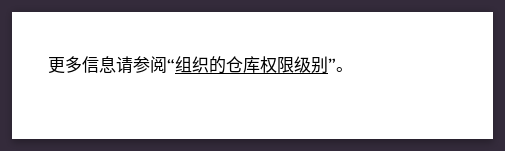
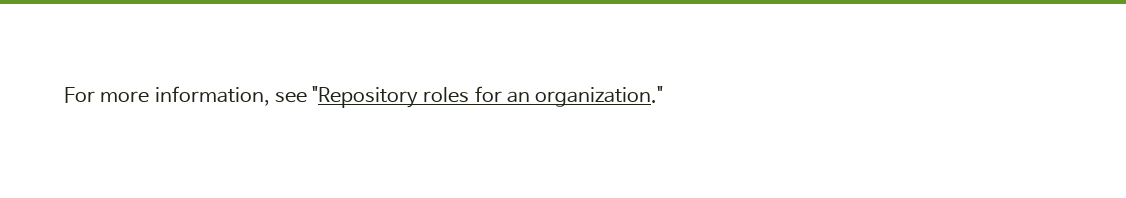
[48,56,353,74] 更多信息请参阅“组织的仓库权限级别”。 -> [64,86,664,108] For more information, see "Repository roles for an organization."

